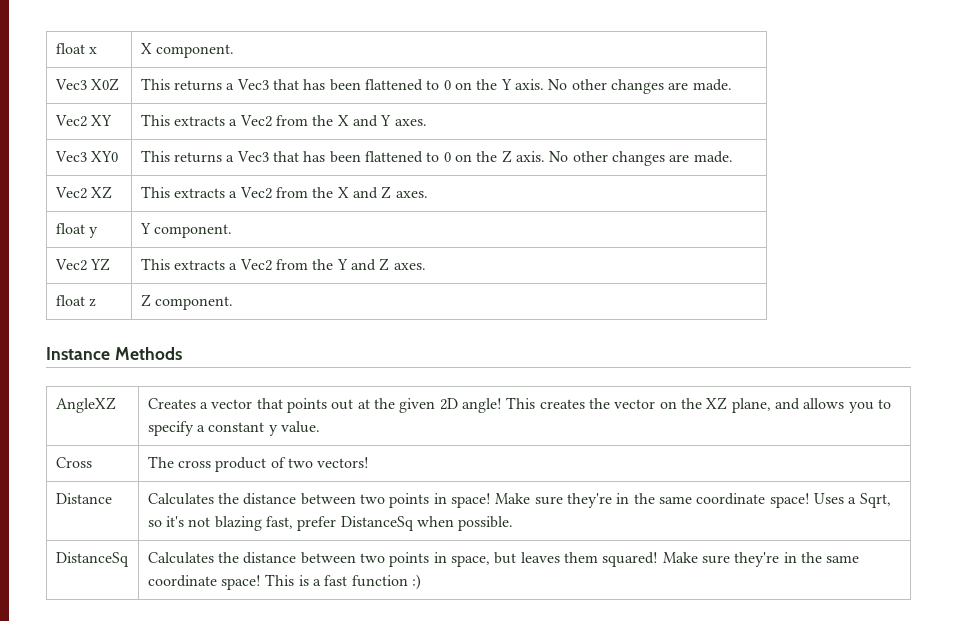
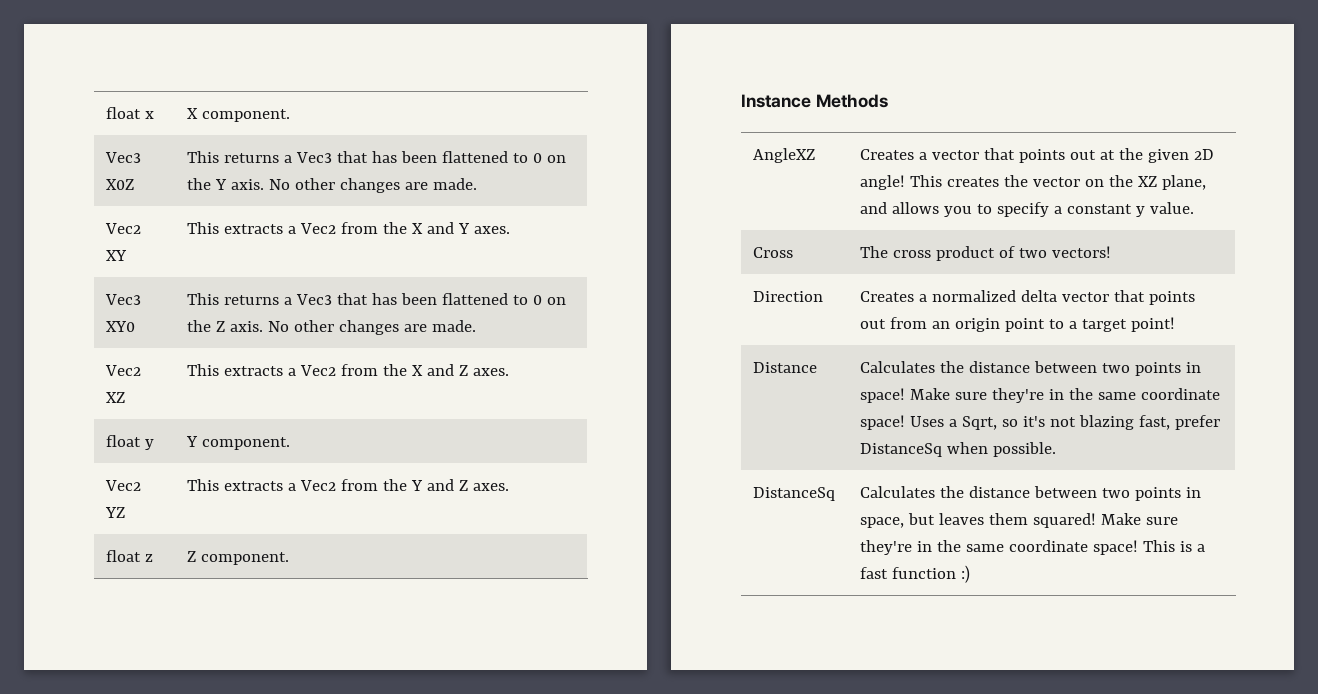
(370, 462) none -> [753,291,824,302] [860,290,1196,305] [860,317,1176,332] // Direction | Creates a normalized delta vector that points out from an origin point to a target point!

